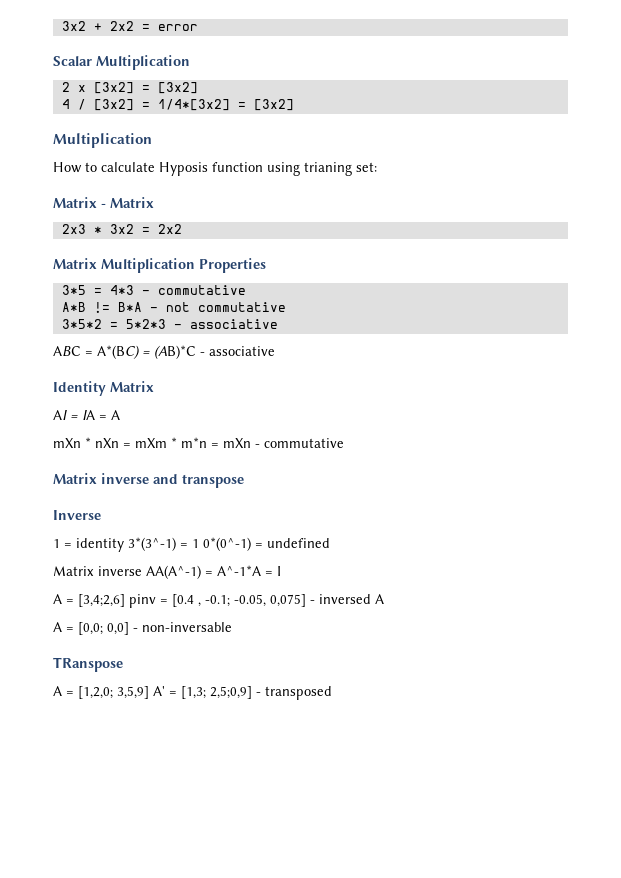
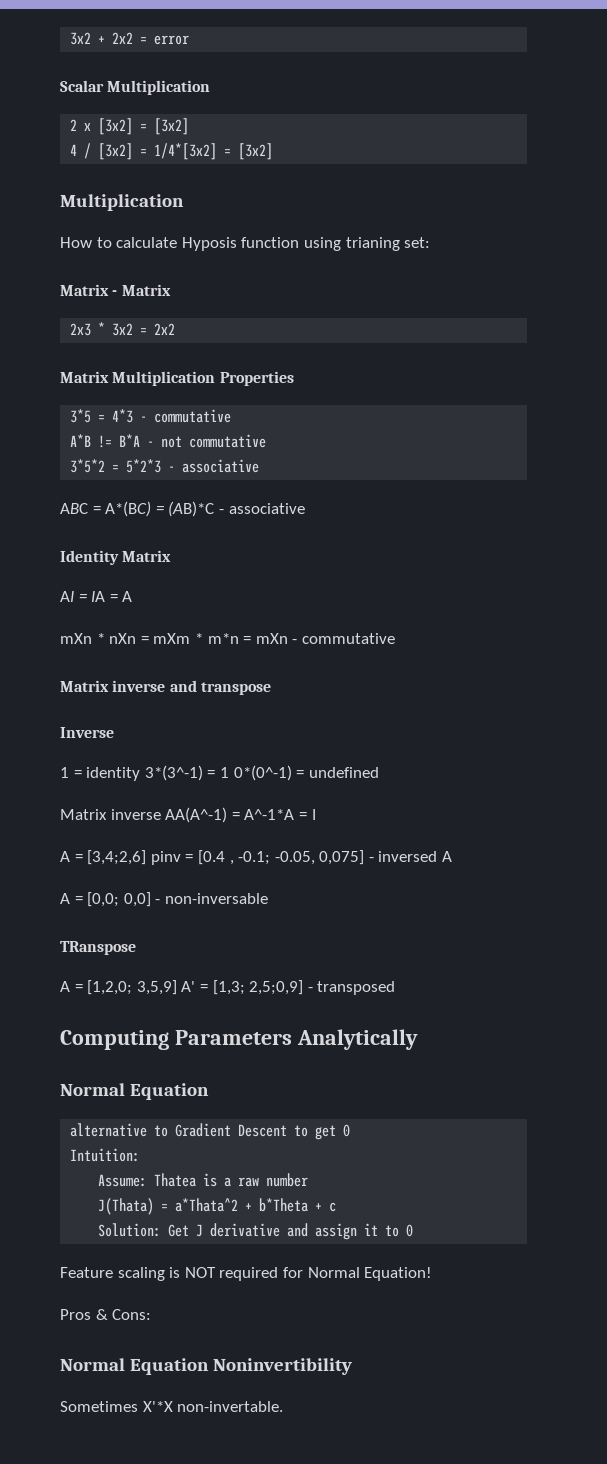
(332, 693) none -> [60,1029,418,1050] [60,1083,210,1100] [70,1123,351,1140] [70,1148,141,1162] [98,1173,309,1187] [98,1198,337,1215] [98,1223,414,1240] [60,1267,433,1281] [60,1309,152,1320] [60,1358,353,1375] [60,1401,284,1412] // Computing Parameters Analytically // Normal Equation // alternative to Gradient Descent to get 0 // Intuition: // Assume: Thatea is a raw number // J(Thata) = a*Thata^2 + b*Theta + c // Solution: Get J derivative and assign it to 0 // Feature scaling is NOT required for Normal Equation! // Pros & Cons: // Normal Equation Noninvertibility // Sometimes X'*X non-invertable.

